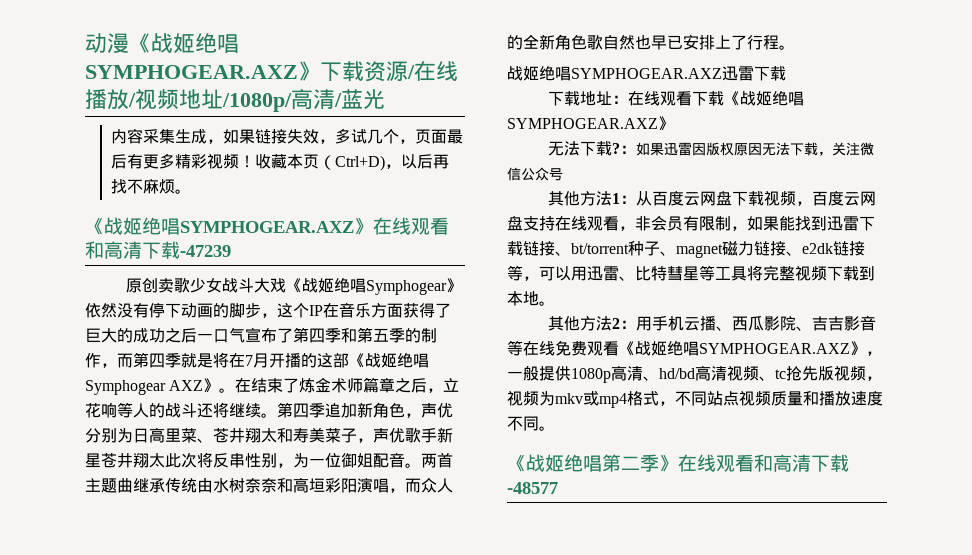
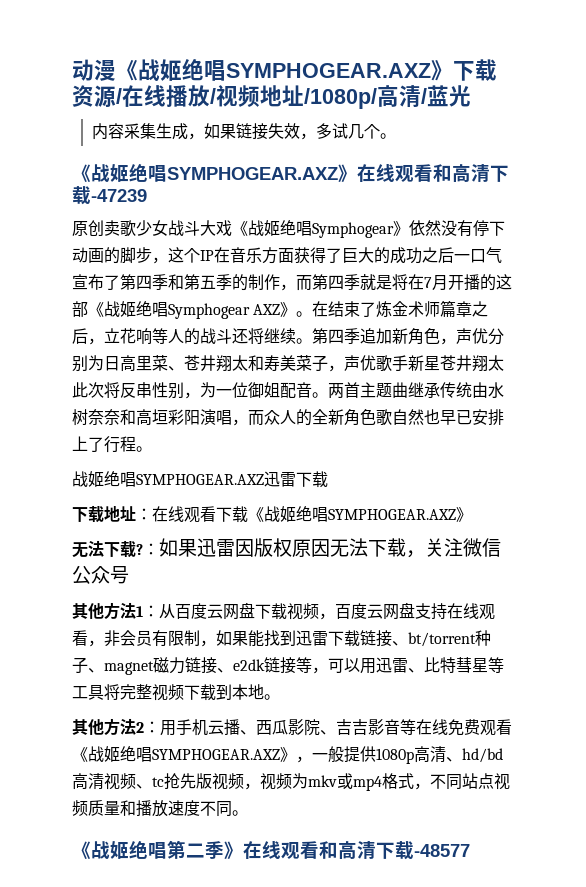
[399,129,464,144] [111,153,450,171] [111,179,176,194] ，页面最后有更多精彩视频！收藏本页（Ctrl+D)，以后再找不麻烦 -> (381, 131) none

